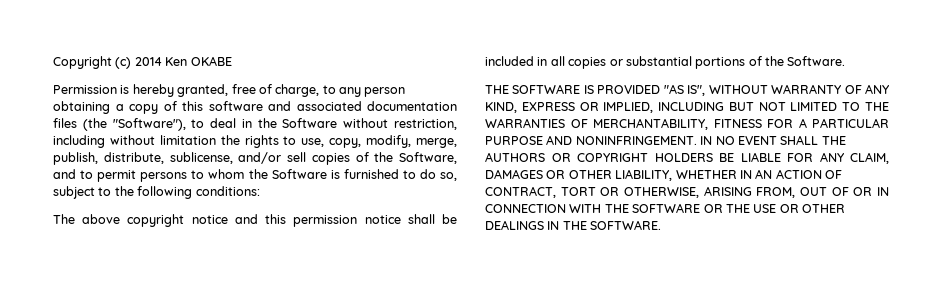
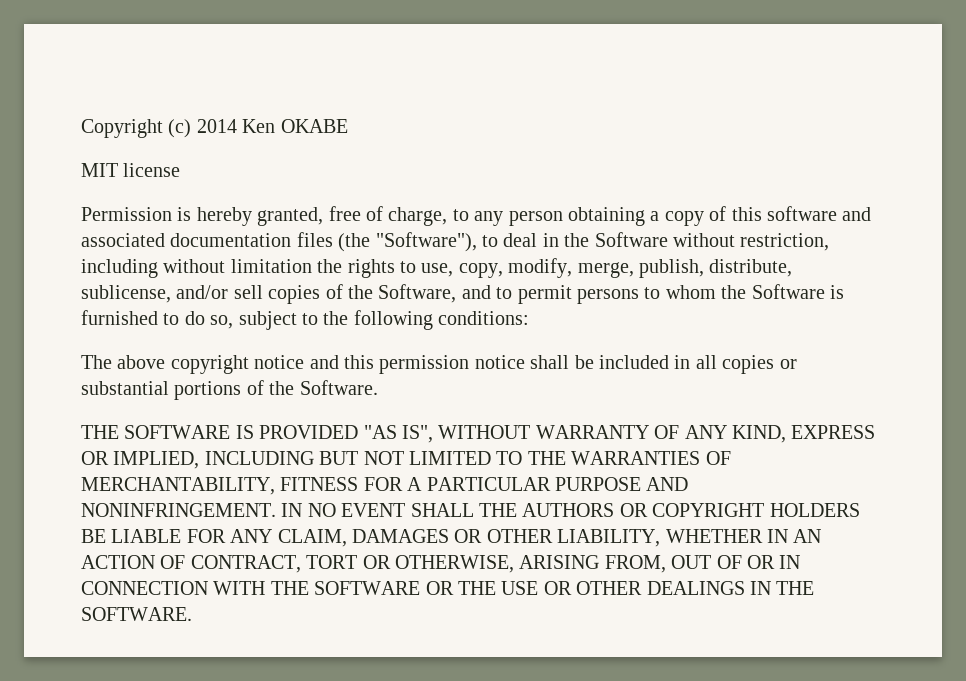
(232, 61) none -> [81,163,181,177] // MIT license

